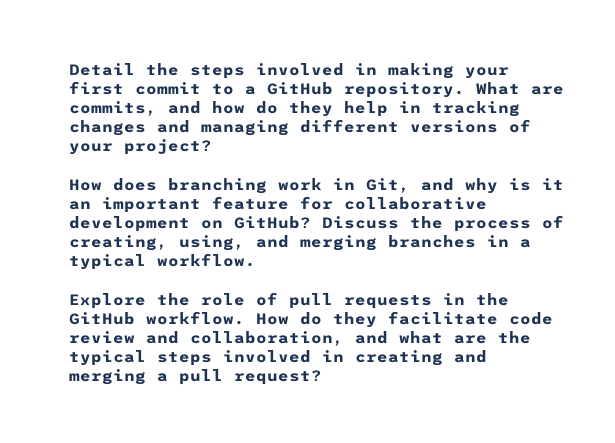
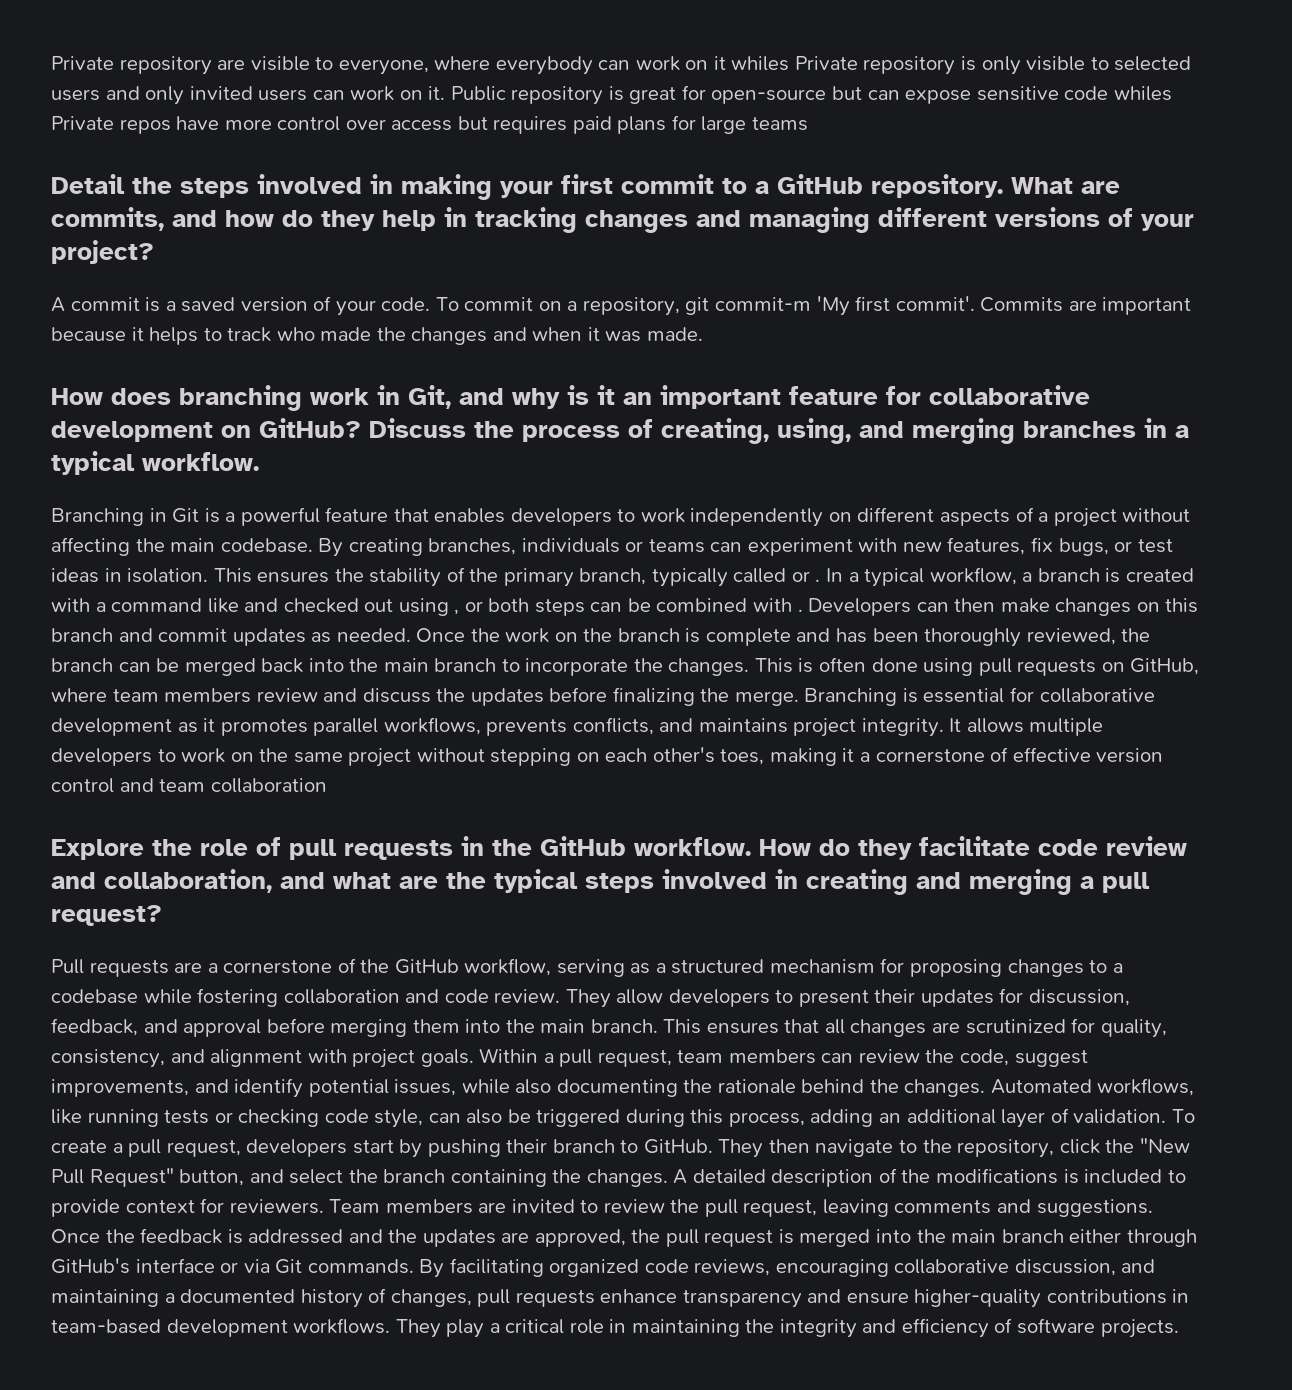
(69, 69) none -> [51,56,1192,75] [51,85,1172,105] [51,115,808,134] Private repository are visible to everyone, where everybody can work on it whiles Private repository is only visible to selected users and only invited users can work on it. Public repository is great for open-source but can expose sensitive code whiles Private repos have more control over access but requires paid plans for large teams //
(212, 147) none -> [51,296,1192,316] [51,327,703,345] // A commit is a saved version of your code. To commit on a repository, git commit-m 'My first commit'. Commits are important because it helps to track who made the changes and when it was made.
(256, 260) none -> [51,507,1191,527] [51,537,1173,557] [51,567,1194,587] [51,598,1199,616] [51,628,1151,647] [51,657,1200,676] [51,687,1155,706] [51,717,1104,737] [51,747,1164,767] [51,778,327,793] // Branching in Git is a powerful feature that enables developers to work independently on different aspects of a project without affecting the main codebase. By creating branches, individuals or teams can experiment with new features, fix bugs, or test ideas in isolation. This ensures the stability of the primary branch, typically called or . In a typical workflow, a branch is created with a command like and checked out using , or both steps can be combined with . Developers can then make changes on this branch and commit updates as needed. Once the work on the branch is complete and has been thoroughly reviewed, the branch can be merged back into the main branch to incorporate the changes. This is often done using pull requests on GitHub, where team members review and discuss the updates before finalizing the merge. Branching is essential for collaborative development as it promotes parallel workflows, prevents conflicts, and maintains project integrity. It allows multiple developers to work on the same project without stepping on each other's toes, making it a cornerstone of effective version control and team collaboration
(322, 377) none -> [51,958,1123,977] [51,988,1131,1008] [51,1018,1167,1038] [51,1048,1088,1068] [51,1078,1195,1098] [51,1108,1195,1128] [51,1138,1190,1158] [51,1168,1186,1187] [51,1198,1153,1217] [51,1228,1197,1247] [51,1258,1156,1278] [51,1288,1190,1308] [51,1318,1179,1338] // Pull requests are a cornerstone of the GitHub workflow, serving as a structured mechanism for proposing changes to a codebase while fostering collaboration and code review. They allow developers to present their updates for discussion, feedback, and approval before merging them into the main branch. This ensures that all changes are scrutinized for quality, consistency, and alignment with project goals. Within a pull request, team members can review the code, suggest improvements, and identify potential issues, while also documenting the rationale behind the changes. Automated workflows, like running tests or checking code style, can also be triggered during this process, adding an additional layer of validation. To create a pull request, developers start by pushing their branch to GitHub. They then navigate to the repository, click the "New Pull Request" button, and select the branch containing the changes. A detailed description of the modifications is included to provide context for reviewers. Team members are invited to review the pull request, leaving comments and suggestions. Once the feedback is addressed and the updates are approved, the pull request is merged into the main branch either through GitHub's interface or via Git commands. By facilitating organized code reviews, encouraging collaborative discussion, and maintaining a documented history of changes, pull requests enhance transparency and ensure higher-quality contributions in team-based development workflows. They play a critical role in maintaining the integrity and efficiency of software projects.

